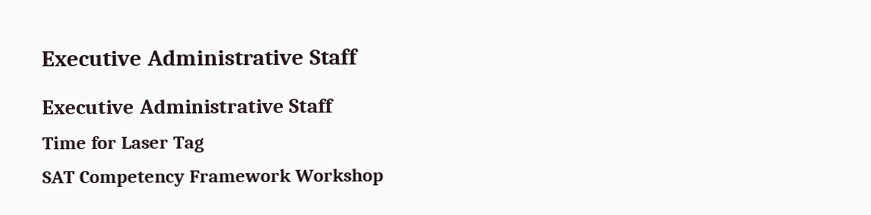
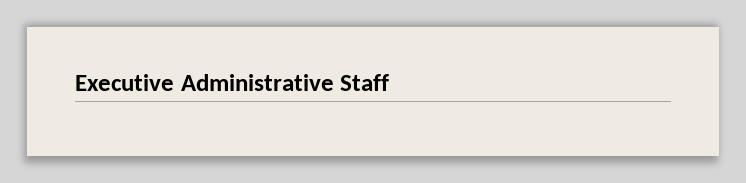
[41,48,360,67] [41,97,336,115] [42,135,206,153] [42,168,385,188] Executive Administrative Staff // Executive Administrative Staff // Time for Laser Tag // SAT Competency Framework Workshop -> [75,74,390,91] Executive Administrative Staff

